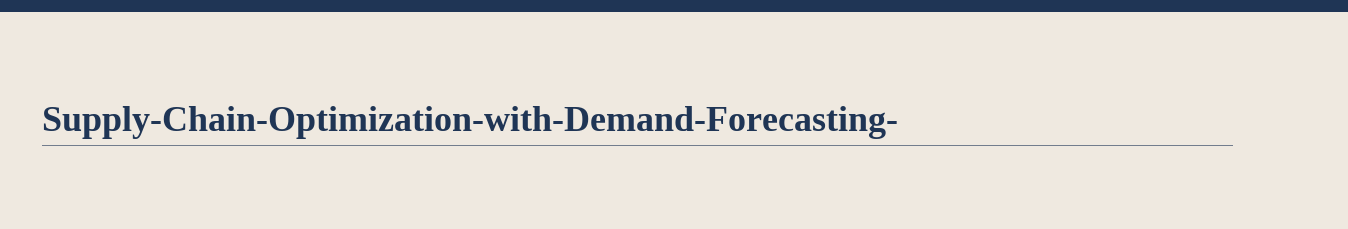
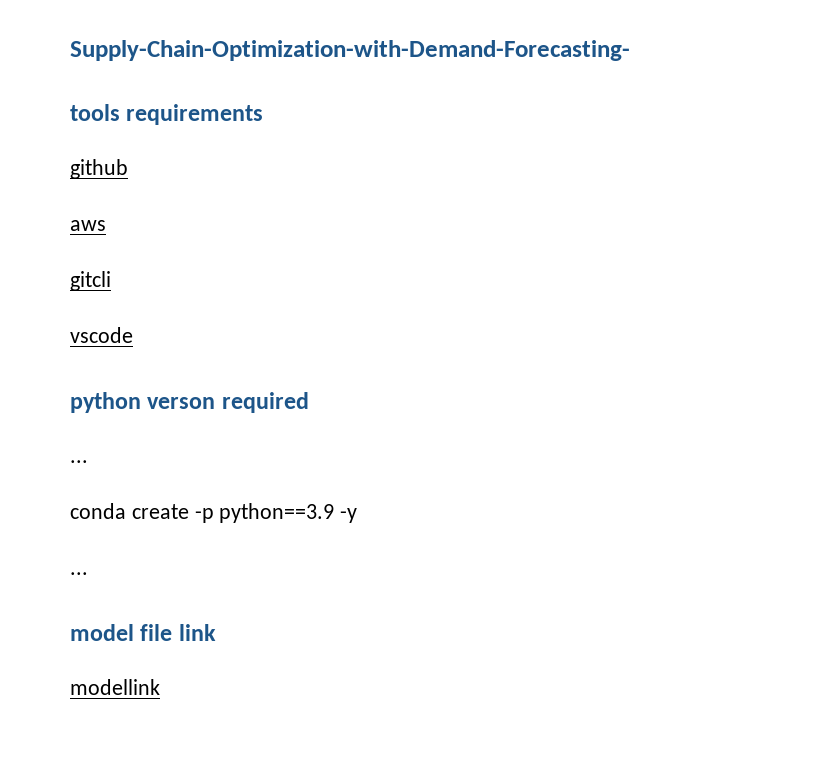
(898, 122) none -> [70,104,264,125] [70,159,128,179] [70,220,106,231] [70,271,111,291] [70,327,133,343] [70,392,309,413] [70,460,88,463] [70,503,358,523] [70,572,88,575] [70,624,216,641] [70,679,160,695] // tools requirements // github // aws // gitcli // vscode // python verson required // ... // conda create -p python==3.9 -y // ... // model file link // modellink

